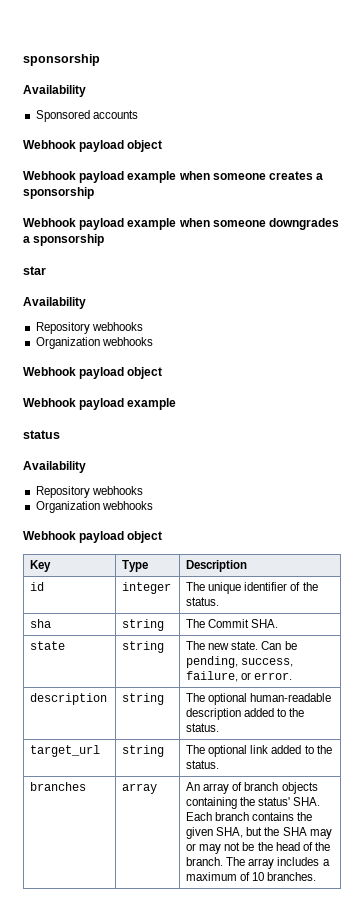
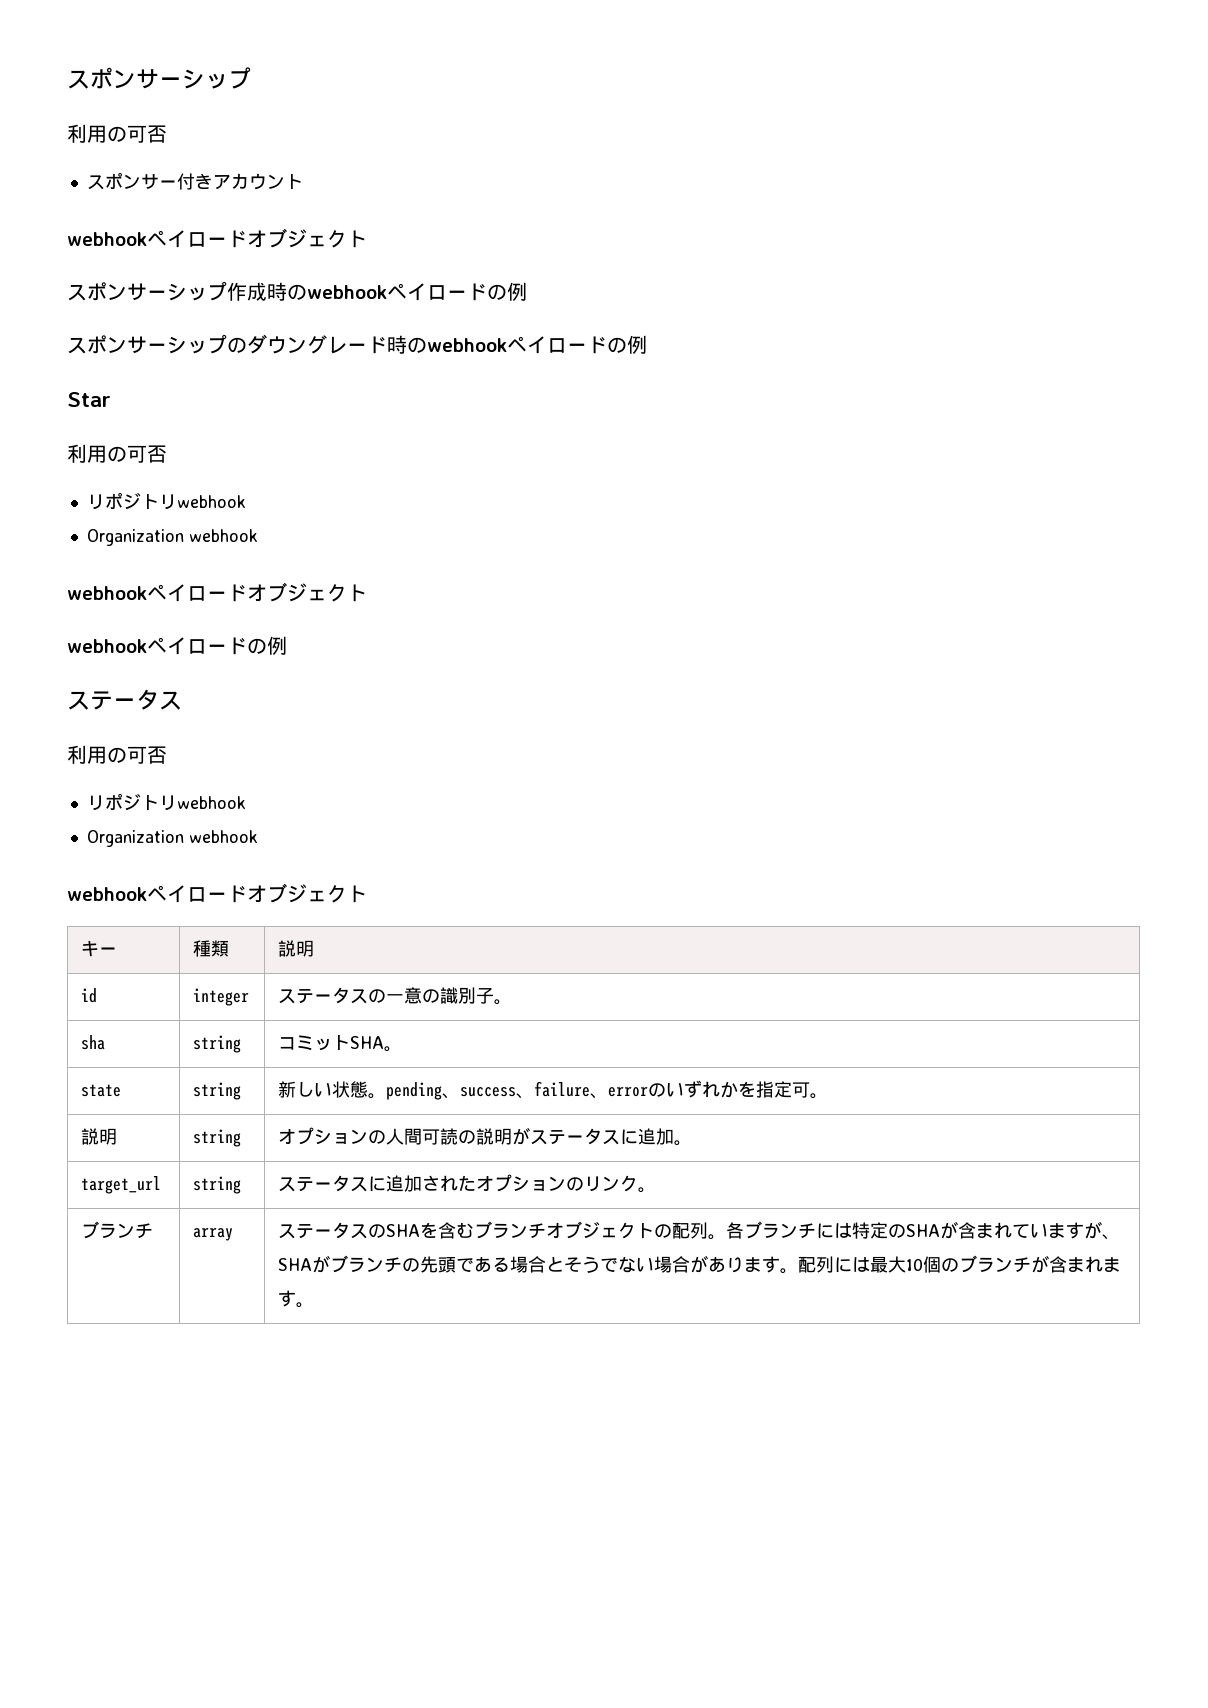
[23,54,100,66] [23,85,86,97] [35,110,138,122] [23,140,163,152] [23,171,324,183] [23,187,94,199] [23,218,340,230] [23,234,105,246] [23,266,46,275] [23,297,86,309] [35,322,143,334] [35,337,153,349] [23,367,163,379] [23,398,177,410] [23,430,60,439] [23,461,86,473] [35,486,143,498] [35,501,153,513] [23,531,163,543] [30,560,52,572] [122,560,149,572] [186,560,248,572] [30,582,45,591] [122,582,172,594] [186,582,318,594] [186,597,220,606] sponsorship // Availability // Sponsored accounts // Webhook payload object // Webhook payload example when someone creates a sponsorship // Webhook payload example when someone downgrades a sponsorship // star // Availability // Repository webhooks // Organization webhooks // Webhook payload object // Webhook payload example // status // Availability // Repository webhooks // Organization webhooks // Webhook payload object // Key | Type | Description // id | integer | The unique identifier of the status. -> [67,67,251,89] [67,124,167,143] [86,172,303,190] [67,228,367,248] [67,281,527,301] [67,334,647,354] [67,392,111,407] [67,444,167,463] [86,492,246,510] [86,529,258,546] [67,582,367,602] [67,636,287,655] [67,689,182,710] [67,745,167,764] [86,793,246,811] [86,830,258,847] [67,883,367,903] [81,940,118,957] [193,940,230,957] [278,940,315,957] [81,988,98,1003] [193,988,250,1006] [278,987,513,1005] スポンサーシップ // 利用の可否 // スポンサー付きアカウント // webhookペイロードオブジェクト // スポンサーシップ作成時のwebhookペイロードの例 // スポンサーシップのダウングレード時のwebhookペイロードの例 // Star // 利用の可否 // リポジトリwebhook // Organization webhook // webhookペイロードオブジェクト // webhookペイロードの例 // ステータス // 利用の可否 // リポジトリwebhook // Organization webhook // webhookペイロードオブジェクト // キー | 種類 | 説明 // id | integer | ステータスの一意の識別子。
[186,619,279,628] The Commit SHA. -> [278,1035,403,1052] コミットSHA。
[186,641,297,650] [186,656,294,668] [186,671,293,682] [30,693,108,705] [122,693,165,705] [186,693,332,705] [186,708,305,720] [186,723,220,732] [30,745,101,757] [122,745,165,757] [186,745,332,757] [186,760,220,769] [30,782,87,791] [122,783,158,794] [186,782,318,794] [186,797,321,809] [186,812,313,821] [186,827,332,839] [186,842,330,854] [186,857,330,869] [186,872,317,881] The new state. Can be pending, success, failure, or error. // description | string | The optional human-readable description added to the status. // target_url | string | The optional link added to the status. // branches | array | An array of branch objects containing the status' SHA. Each branch contains the given SHA, but the SHA may or may not be the head of the branch. The array includes a maximum of 10 branches. -> [278,1080,829,1100] [81,1128,118,1145] [193,1129,242,1147] [278,1127,693,1146] [81,1176,162,1194] [193,1176,242,1194] [278,1174,657,1193] [81,1221,154,1239] [193,1228,234,1241] [278,1221,1121,1240] [278,1255,1122,1274] [278,1290,315,1308] 新しい状態。pending、success、failure、errorのいずれかを指定可。 // 説明 | string | オプションの人間可読の説明がステータスに追加。 // target_url | string | ステータスに追加されたオプションのリンク。 // ブランチ | array | ステータスのSHAを含むブランチオブジェクトの配列。各ブランチには特定のSHAが含まれていますが、SHAがブランチの先頭である場合とそうでない場合があります。配列には最大10個のブランチが含まれます。

